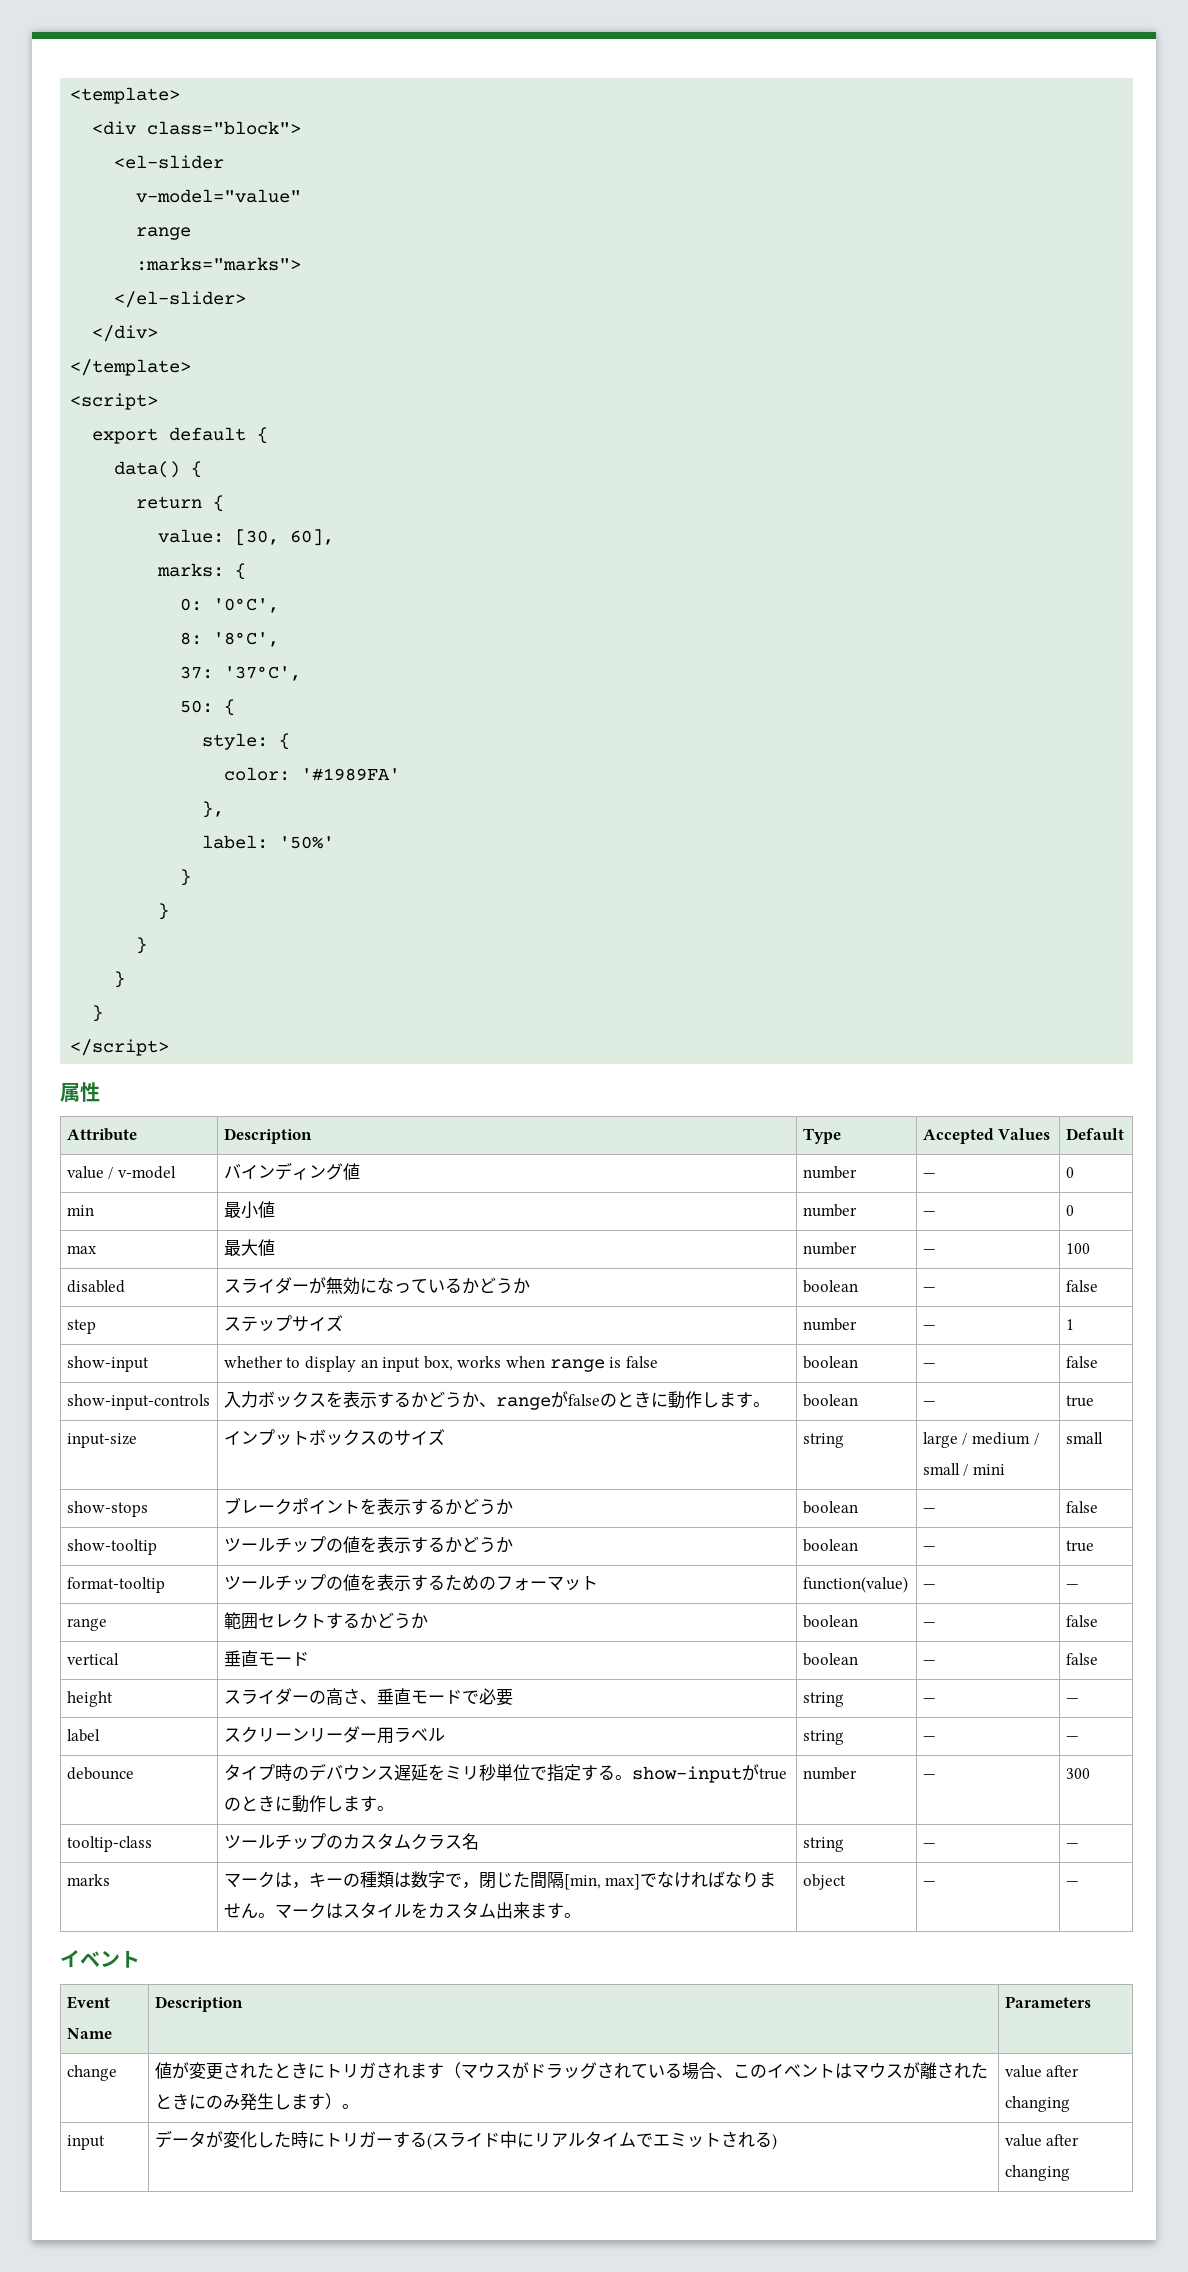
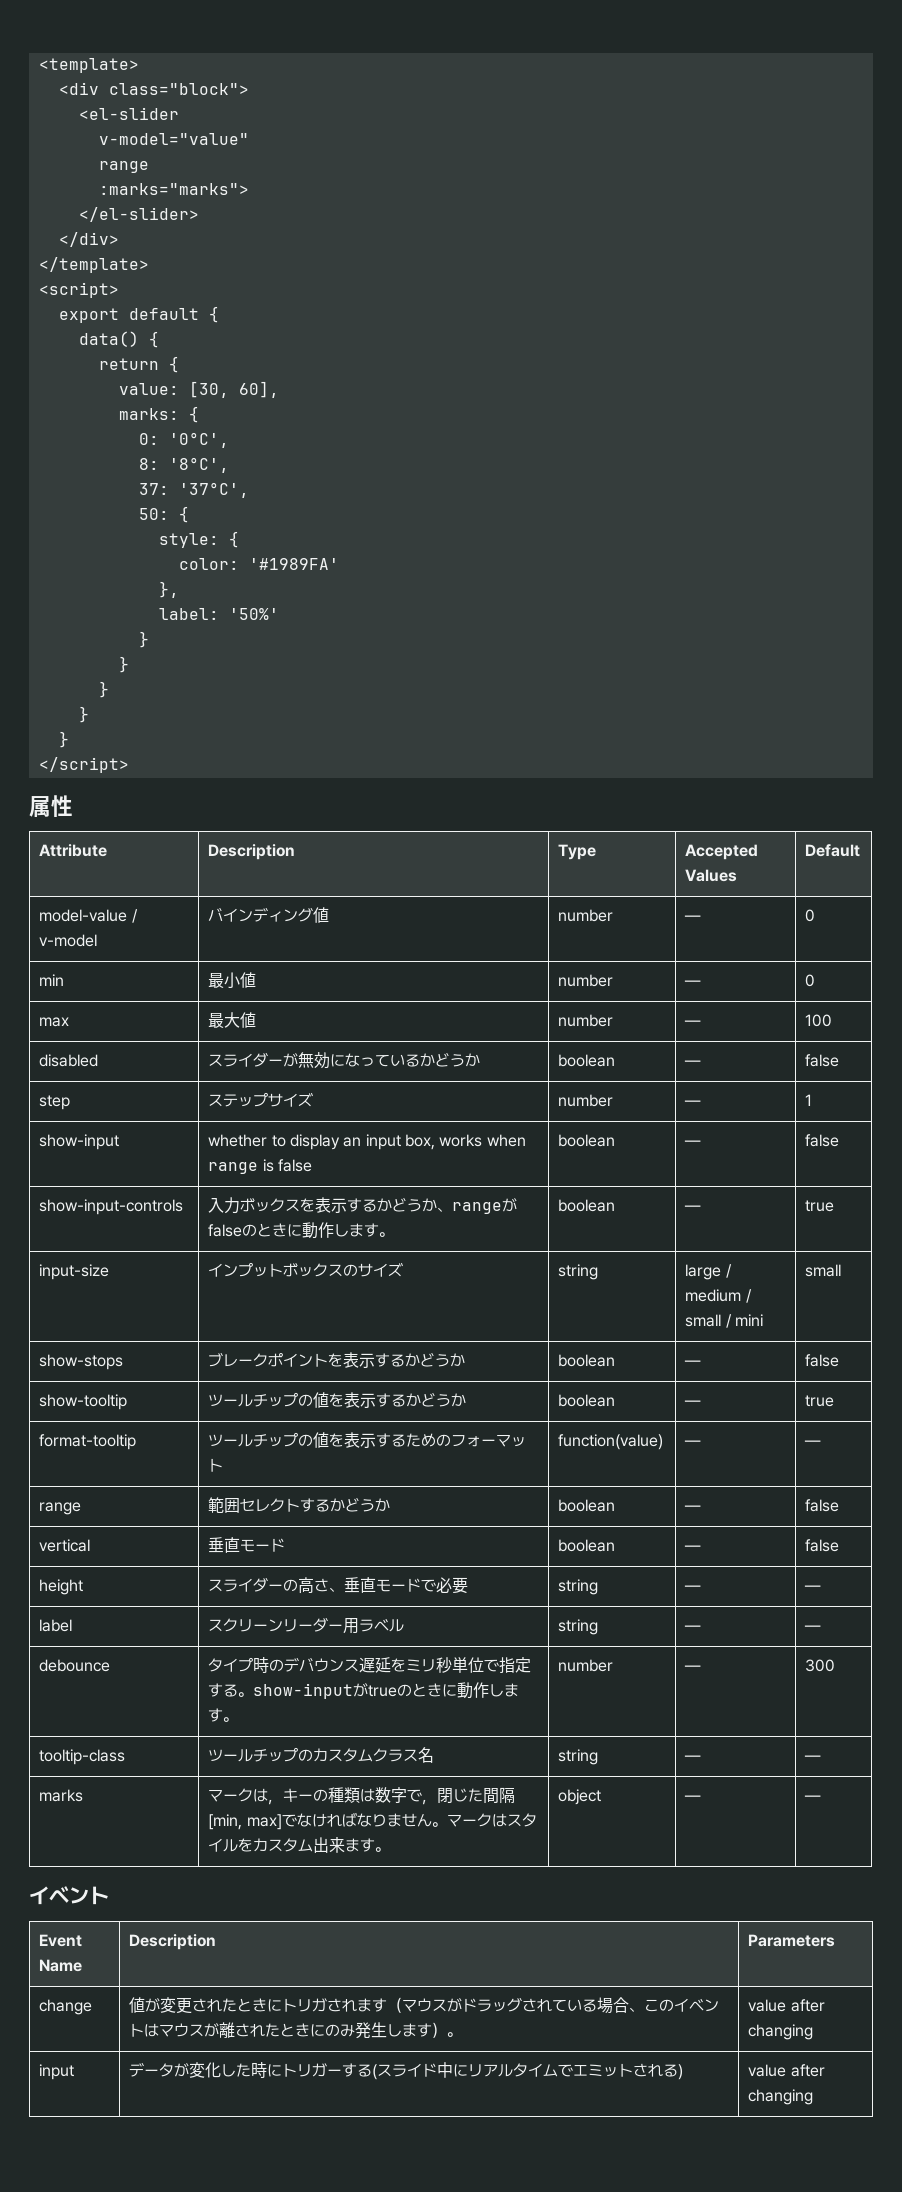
[66,1166,104,1179] value -> [39,909,128,922] model-value

